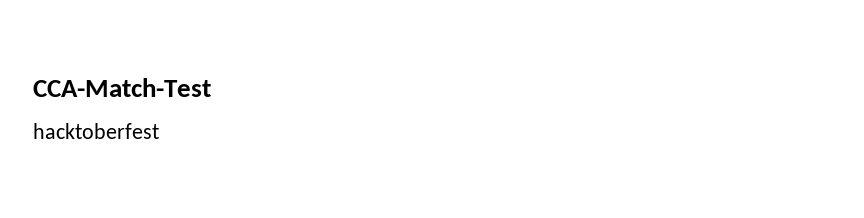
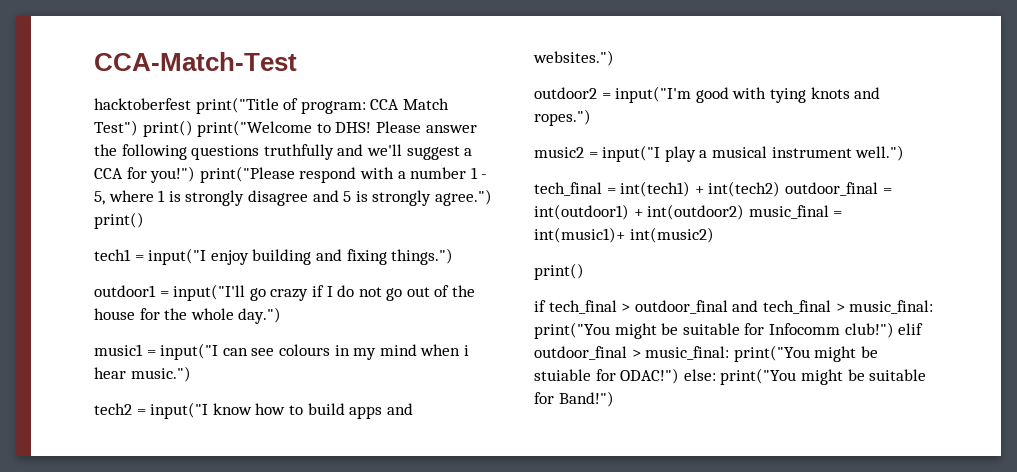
(159, 131) none -> [195,97,449,114] [94,120,477,137] [94,144,473,160] [94,166,488,183] [94,189,492,206] [94,212,144,229] [94,248,454,265] [94,284,476,301] [94,307,282,324] [94,343,469,360] [94,366,191,382] [94,402,413,419] [533,50,614,66] [534,86,881,103] [534,109,591,126] [534,145,905,162] [534,181,892,197] [534,204,843,220] [534,227,714,243] [534,263,584,280] [534,300,934,314] [534,322,924,339] [534,345,878,362] [534,368,927,385] [534,391,614,407] print("Title of program: CCA Match Test") print() print("Welcome to DHS! Please answer the following questions truthfully and we'll suggest a CCA for you!") print("Please respond with a number 1 - 5, where 1 is strongly disagree and 5 is strongly agree.") print() // tech1 = input("I enjoy building and fixing things.") // outdoor1 = input("I'll go crazy if I do not go out of the house for the whole day.") // music1 = input("I can see colours in my mind when i hear music.") // tech2 = input("I know how to build apps and websites.") // outdoor2 = input("I'm good with tying knots and ropes.") // music2 = input("I play a musical instrument well.") // tech_final = int(tech1) + int(tech2) outdoor_final = int(outdoor1) + int(outdoor2) music_final = int(music1)+ int(music2) // print() // if tech_final > outdoor_final and tech_final > music_final: print("You might be suitable for Infocomm club!") elif outdoor_final > music_final: print("You might be stuiable for ODAC!") else: print("You might be suitable for Band!")

